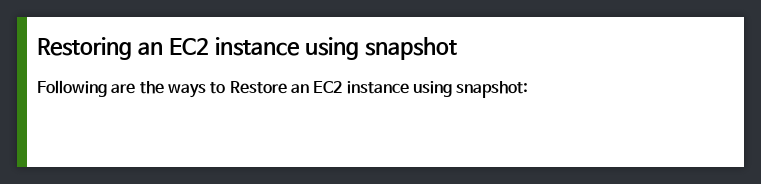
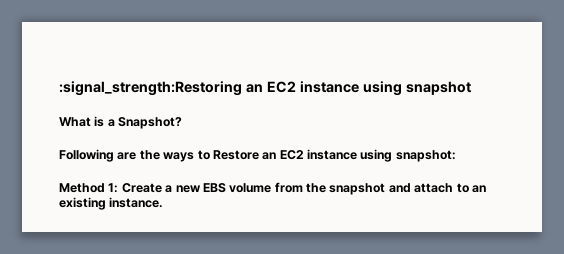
[37,37,132,60] Restoring -> [59,81,242,96] :signal_strength:Restoring
(457, 48) none -> [59,116,183,129] // What is a Snapshot?
(529, 89) none -> [59,182,486,195] [59,197,164,210] // Method 1: Create a new EBS volume from the snapshot and attach to an existing instance.

